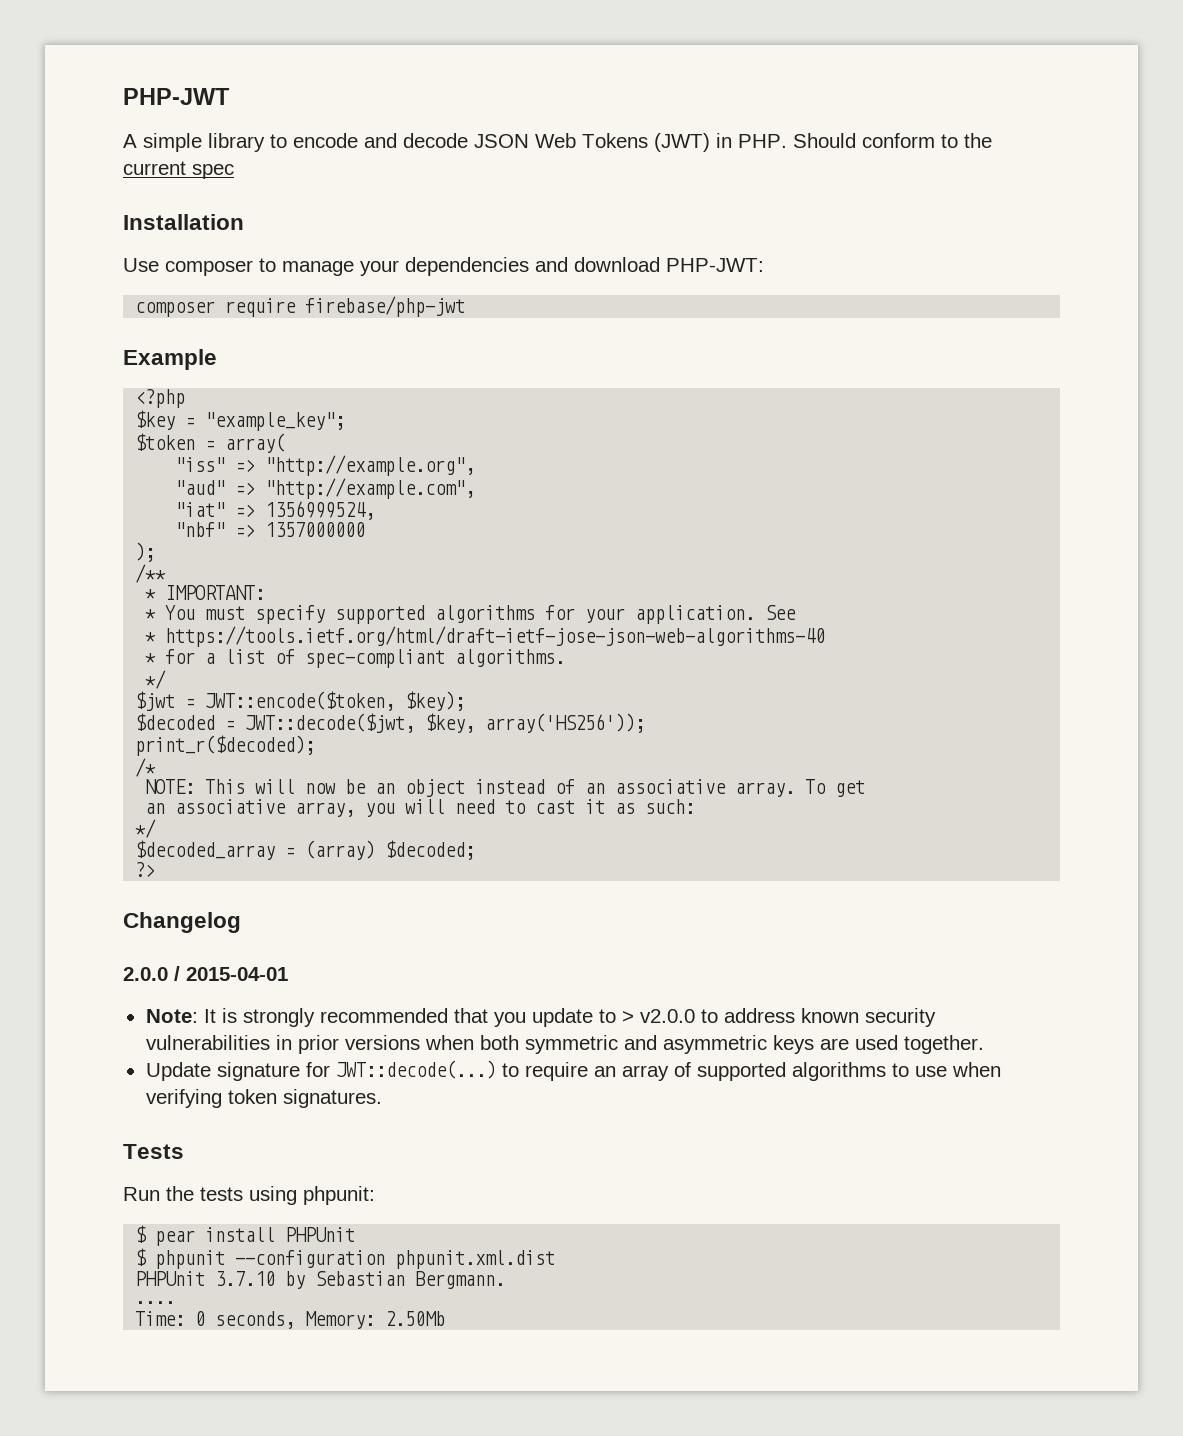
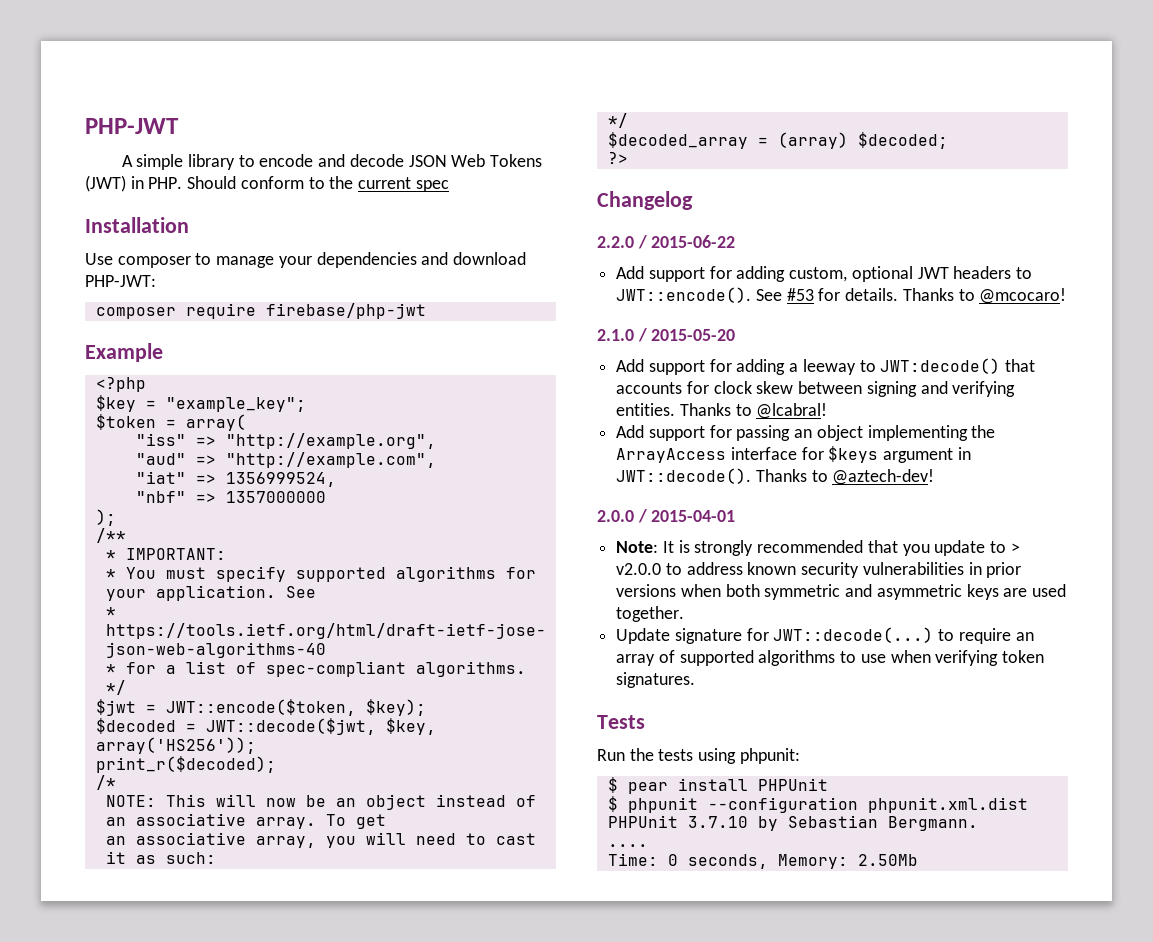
(241, 922) none -> [597,235,736,249] [616,266,1033,282] [616,287,1067,304] [597,328,736,342] [616,358,1036,375] [616,381,1016,397] [616,403,828,419] [616,425,996,441] [616,446,971,463] [616,468,935,485] // 2.2.0 / 2015-06-22 // Add support for adding custom, optional JWT headers to JWT::encode(). See #53 for details. Thanks to @mcocaro! // 2.1.0 / 2015-05-20 // Add support for adding a leeway to JWT:decode() that accounts for clock skew between signing and verifying entities. Thanks to @lcabral! // Add support for passing an object implementing the ArrayAccess interface for $keys argument in JWT::decode(). Thanks to @aztech-dev!

